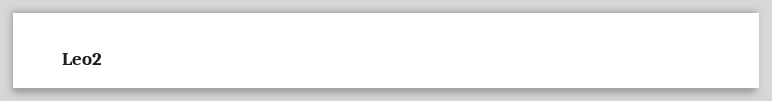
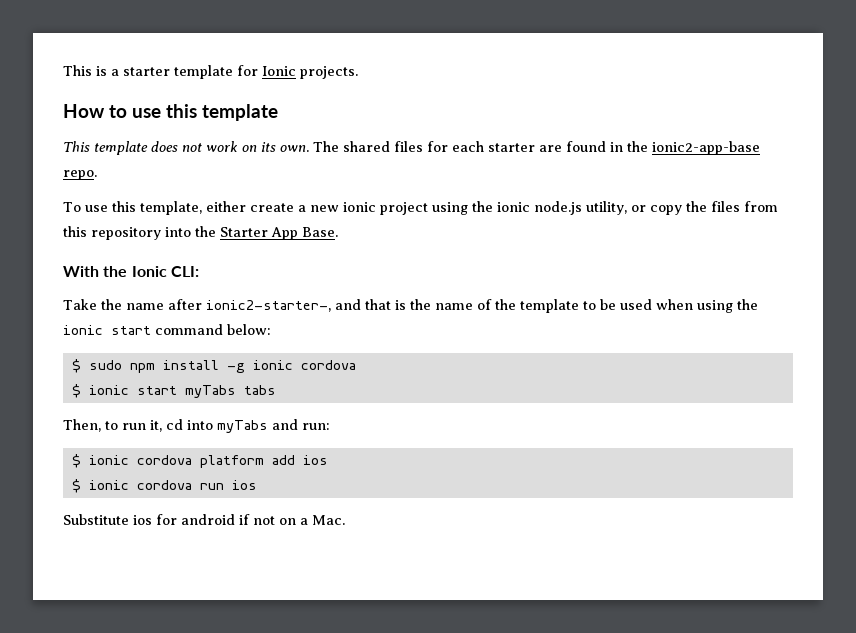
[62,53,102,65] Leo2 -> [63,65,358,79] [63,104,278,121] [63,141,760,155] [63,170,97,180] [63,201,778,215] [63,226,338,240] [63,266,199,277] [63,299,758,313] [63,324,271,335] [71,359,356,373] [71,384,276,398] [63,419,330,433] [71,454,328,468] [71,479,257,493] [63,514,345,525] This is a starter template for Ionic projects. // How to use this template // This template does not work on its own. The shared files for each starter are found in the ionic2-app-base repo. // To use this template, either create a new ionic project using the ionic node.js utility, or copy the files from this repository into the Starter App Base. // With the Ionic CLI: // Take the name after ionic2-starter-, and that is the name of the template to be used when using the ionic start command below: // $ sudo npm install -g ionic cordova // $ ionic start myTabs tabs // Then, to run it, cd into myTabs and run: // $ ionic cordova platform add ios // $ ionic cordova run ios // Substitute ios for android if not on a Mac.

